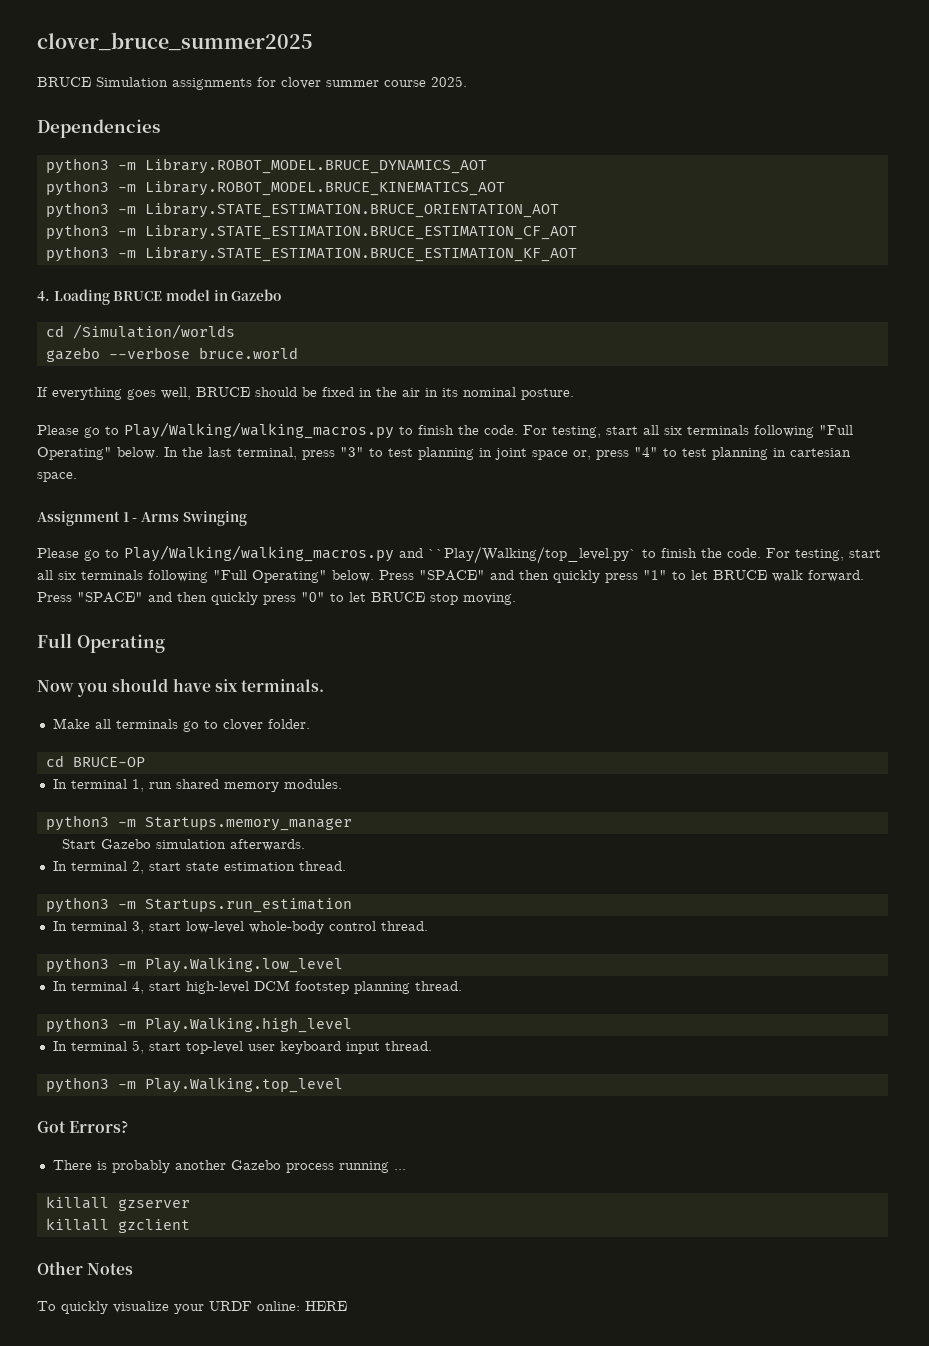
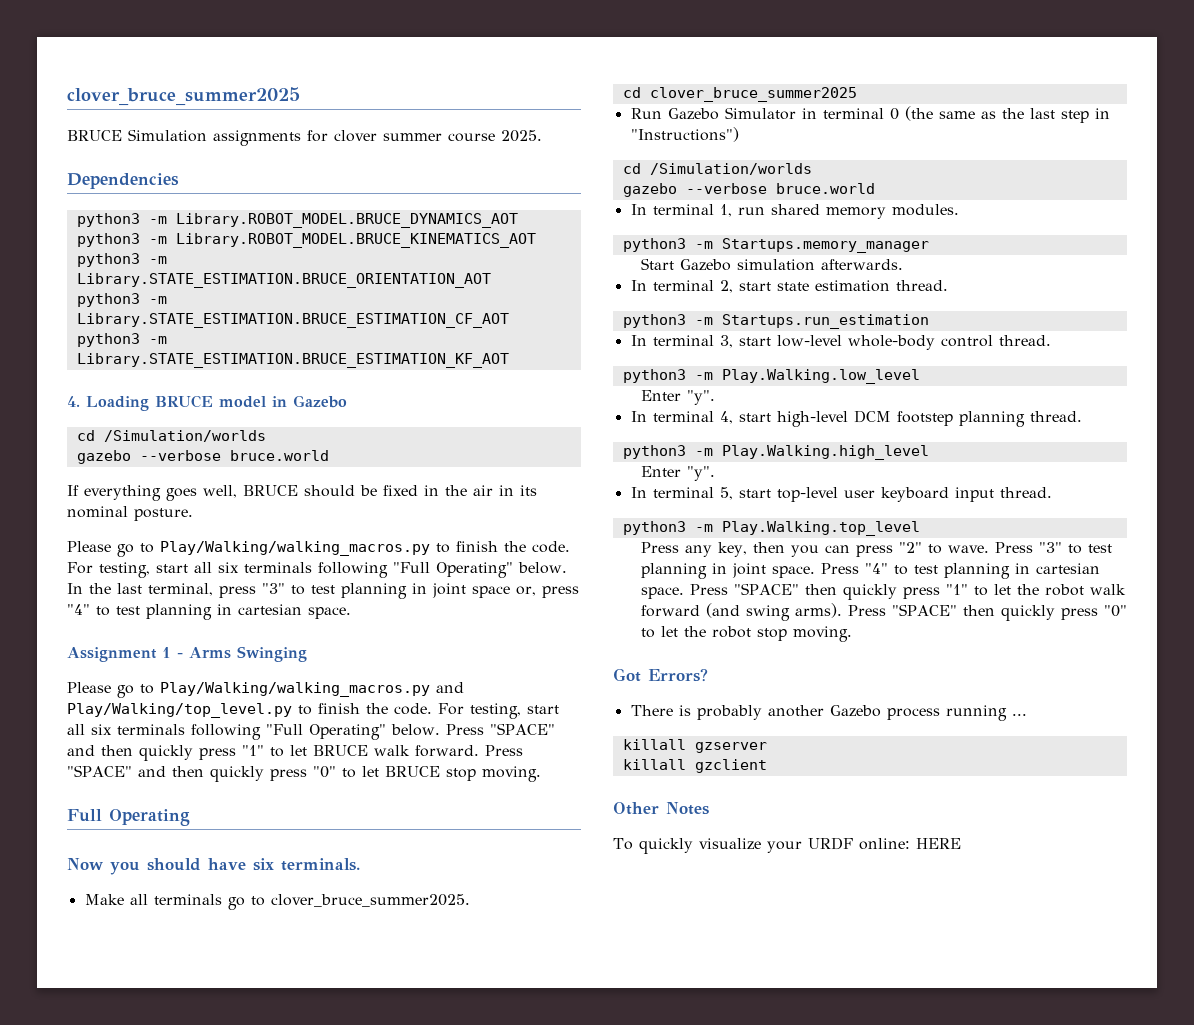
[428,546,637,564] ``Play/Walking/top_level.py` -> [67,703,292,718] Play/Walking/top_level.py
[222,719,310,731] [45,755,145,767] clover folder. // cd BRUCE-OP -> [270,894,470,907] [622,87,857,102] [630,106,1110,123] [630,127,739,142] [622,163,812,175] [622,183,875,197] clover_bruce_summer2025. // cd clover_bruce_summer2025 // Run Gazebo Simulator in terminal 0 (the same as the last step in "Instructions") // cd /Simulation/worlds // gazebo --verbose bruce.world
(343, 965) none -> [640,390,715,405] // Enter "y".
(352, 1025) none -> [640,466,715,481] // Enter "y".
(343, 1085) none -> [640,542,1112,557] [640,563,1100,579] [640,583,1126,600] [640,603,1127,621] [640,626,852,642] // Press any key, then you can press "2" to wave. Press "3" to test planning in joint space. Press "4" to test planning in cartesian space. Press "SPACE" then quickly press "1" to let the robot walk forward (and swing arms). Press "SPACE" then quickly press "0" to let the robot stop moving.

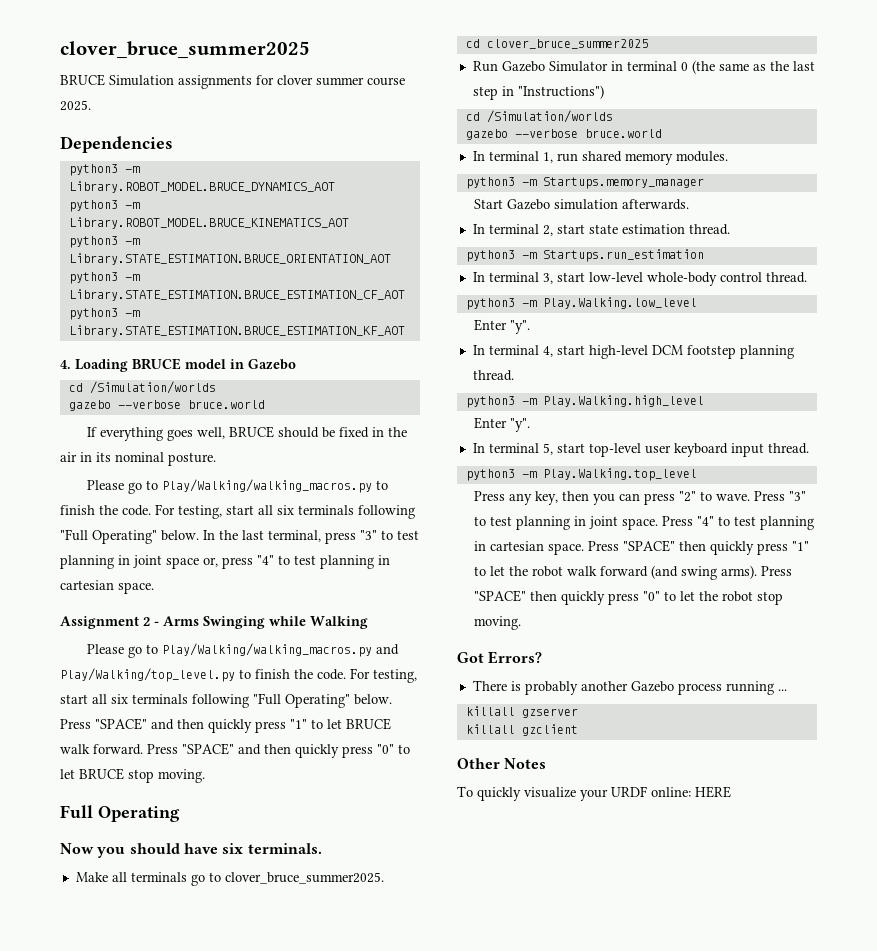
[162,647,171,658] 1 -> [143,617,150,626] 2
(307, 654) none -> [269,616,368,629] while Walking

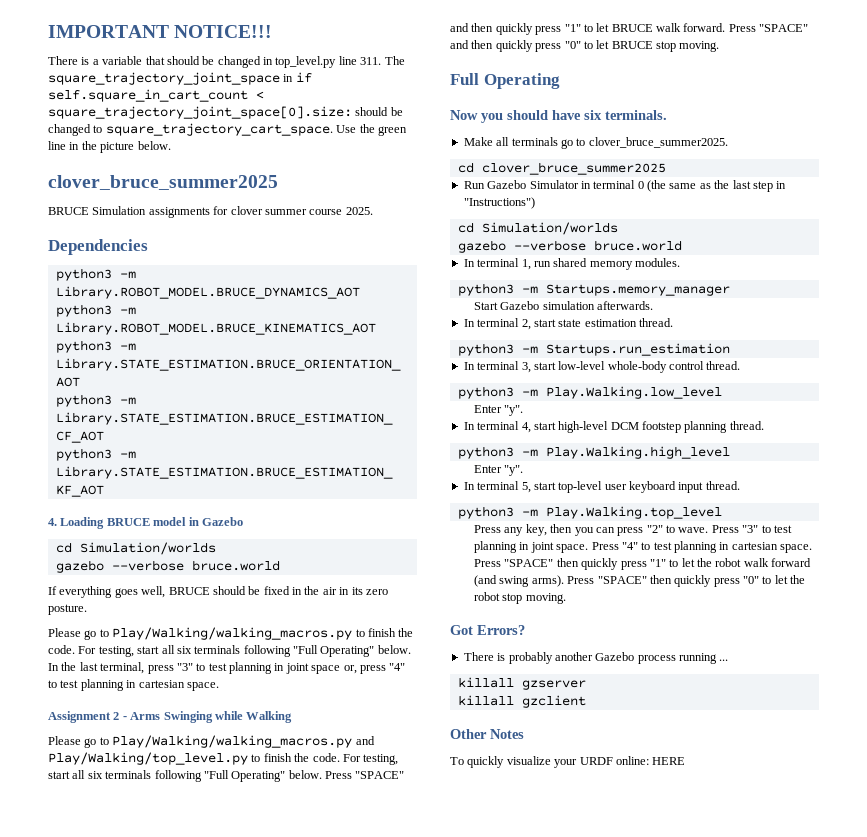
(60, 50) none -> [48,25,273,38] [48,56,405,68] [48,72,312,85] [48,89,264,102] [48,106,403,119] [48,123,407,136] [48,141,171,153] IMPORTANT NOTICE!!! // There is a variable that should be changed in top_level.py line 311. The square_trajectory_joint_space in if self.square_in_cart_count < square_trajectory_joint_space[0].size: should be changed to square_trajectory_cart_space. Use the green line in the picture below. //
[89,381,216,394] /Simulation/worlds -> [79,542,216,555] Simulation/worlds
[115,452,164,462] nominal -> [365,589,388,595] zero
[486,110,613,123] /Simulation/worlds -> [481,222,618,235] Simulation/worlds

